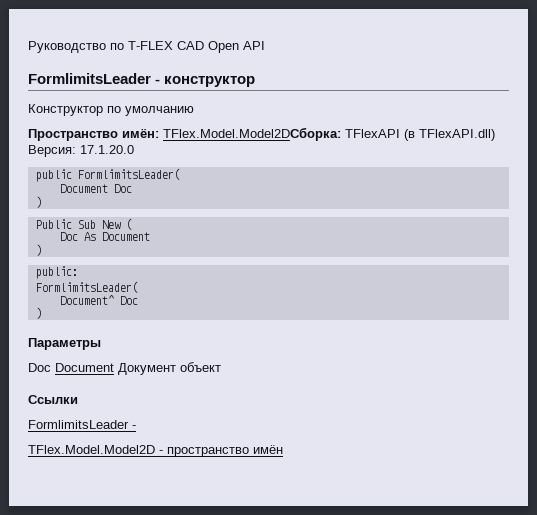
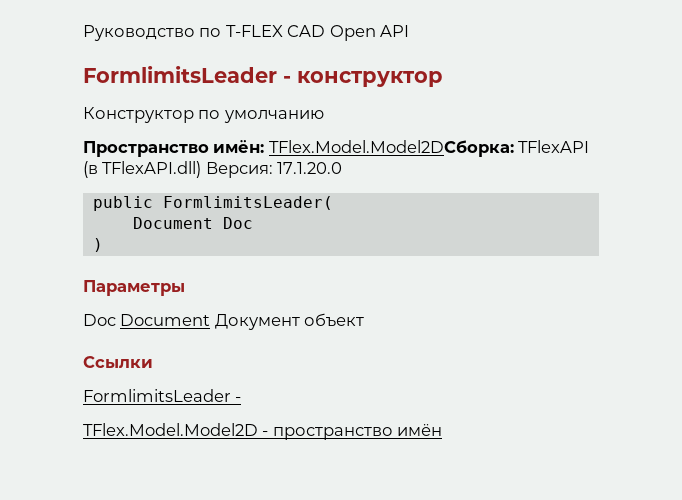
[35,218,132,230] [59,232,150,241] [35,244,42,256] [35,266,78,279] [35,281,138,293] [59,295,138,305] [35,307,42,319] // Public Sub New ( // Doc As Document // ) // public: // FormlimitsLeader( // Document^ Doc // ) -> (103, 245) none

